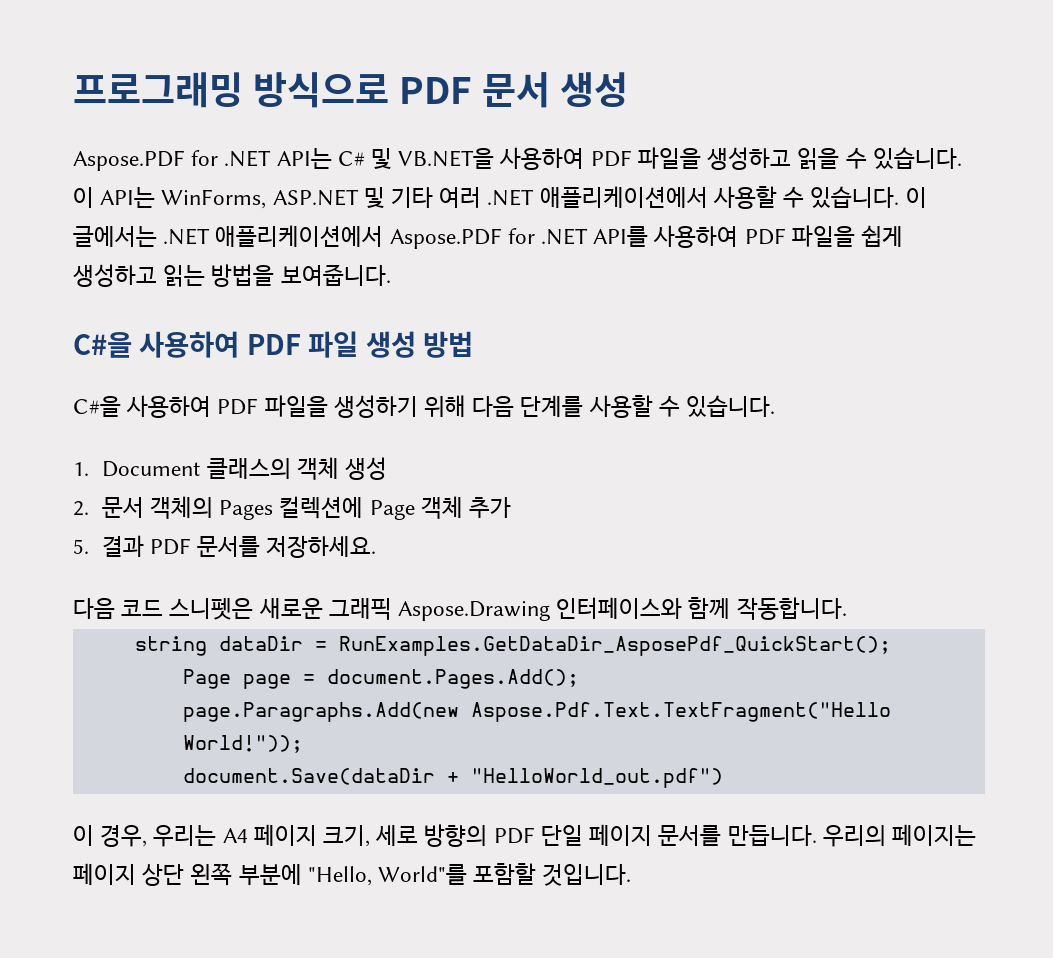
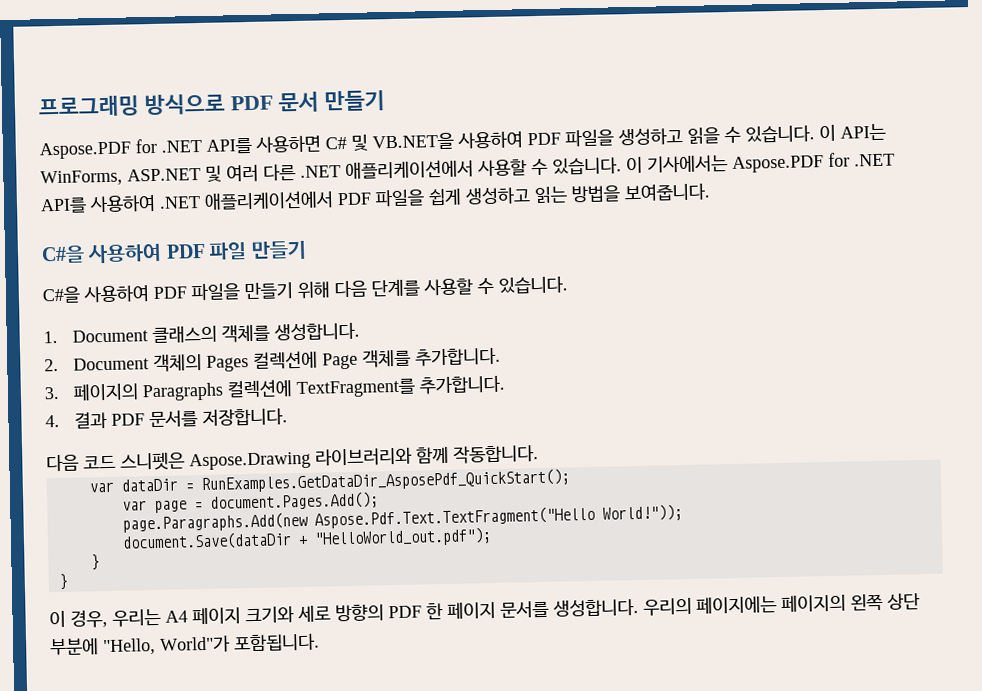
[559,72,628,107] [73,148,332,171] 생성 // Aspose.PDF for .NET API는 -> [324,90,386,112] [39,135,321,160] 만들기 // Aspose.PDF for .NET API를 사용하면
[391,187,482,208] 기타 여러 -> [226,164,296,183] 여러 다른
[73,225,384,247] 글에서는 .NET 애플리케이션에서 -> [647,155,728,173] 기사에서는
(739, 236) none -> [159,190,334,210] .NET 애플리케이션에서
[365,331,474,358] 생성 방법 -> [250,240,307,260] 만들기
[333,395,418,418] 생성하기 -> [244,282,293,300] 만들기
[297,457,388,480] 객체 생성 -> [220,322,360,343] 객체를 생성합니다.
[101,497,144,518] 문서 -> [72,357,149,371] Document
[420,496,511,519] [73,539,89,554] 객체 추가 // 5. -> [361,347,501,368] [44,375,505,402] [45,414,60,428] 객체를 추가합니다. // 3. 페이지의 Paragraphs 컬렉션에 TextFragment를 추가합니다. // 4.
[266,535,377,558] 저장하세요. -> [201,408,288,427] 저장합니다.
[258,597,683,621] 새로운 그래픽 Aspose.Drawing 인터페이스와 -> [189,447,413,471] Aspose.Drawing 라이브러리와
[134,636,207,656] string -> [88,481,114,493] var
[182,669,231,689] Page -> [121,500,147,511] var
[470,768,723,788] "HelloWorld_out.pdf") -> [313,527,492,548] [90,554,100,571] [58,573,68,591] "HelloWorld_out.pdf"); // } // }
[323,825,371,847] 크기, -> [245,606,295,624] 크기와
[540,825,583,846] 단일 -> [426,603,443,620] 한
[727,824,976,847] [73,863,632,886] 만듭니다. 우리의 페이지는 페이지 상단 왼쪽 부분에 "Hello, World"를 포함할 것입니다. -> [553,593,920,617] [49,633,320,656] 생성합니다. 우리의 페이지에는 페이지의 왼쪽 상단 부분에 "Hello, World"가 포함됩니다.

